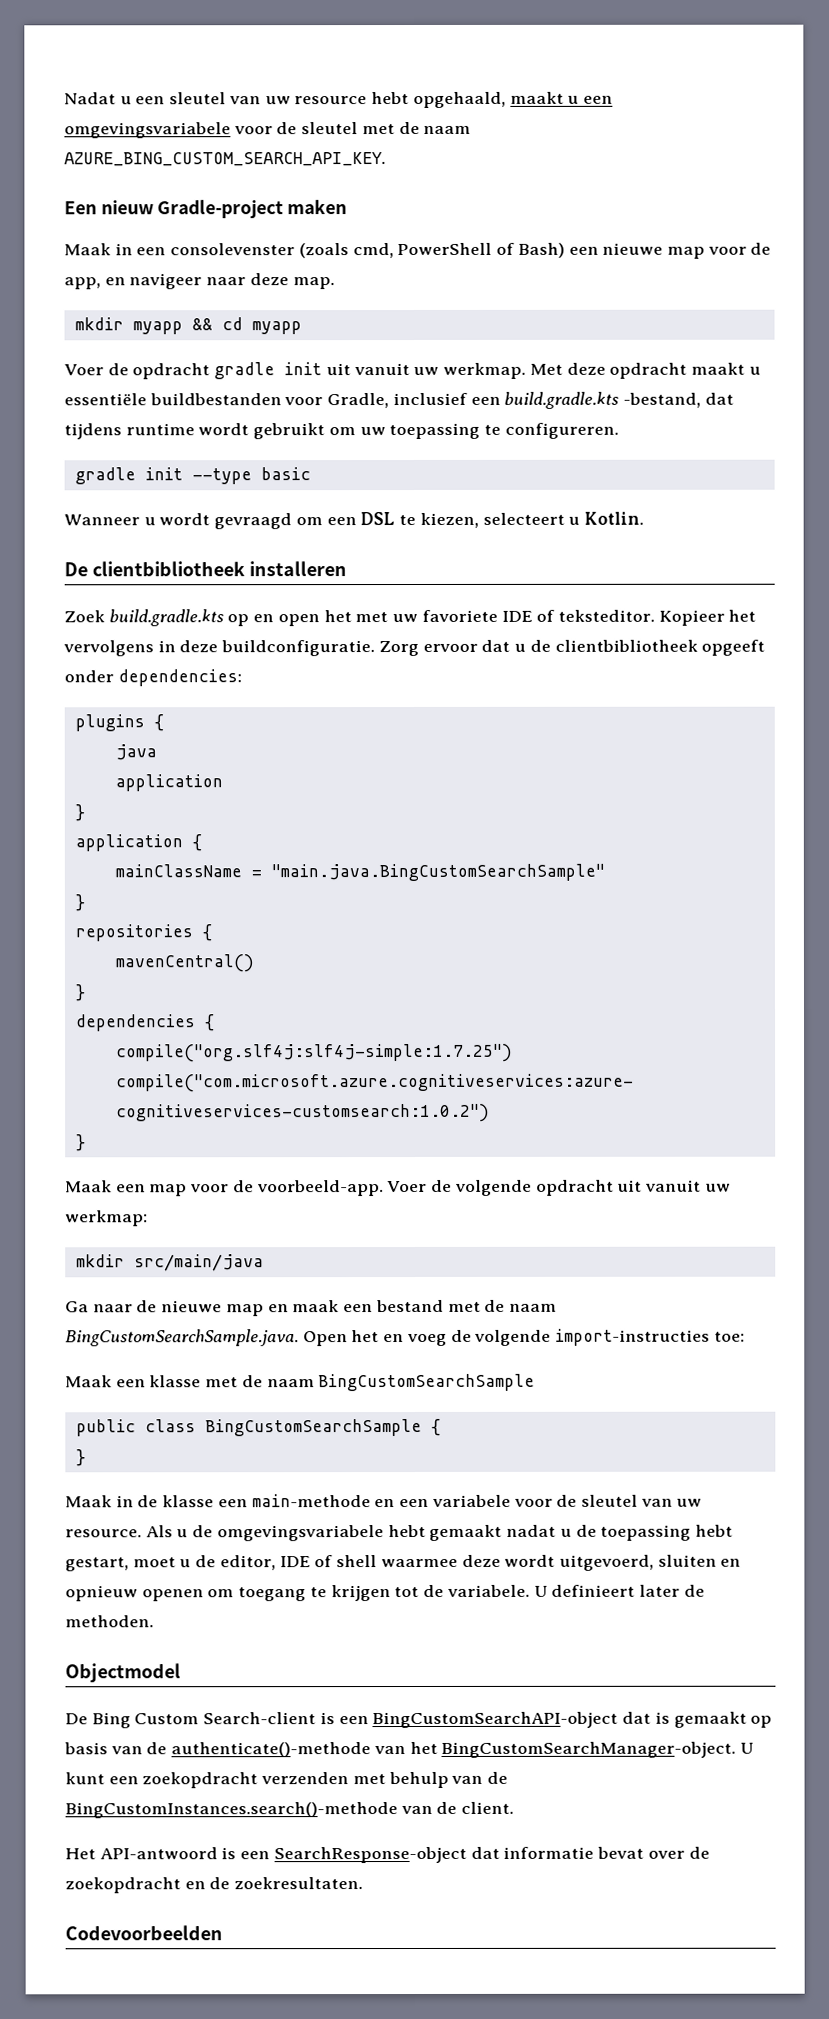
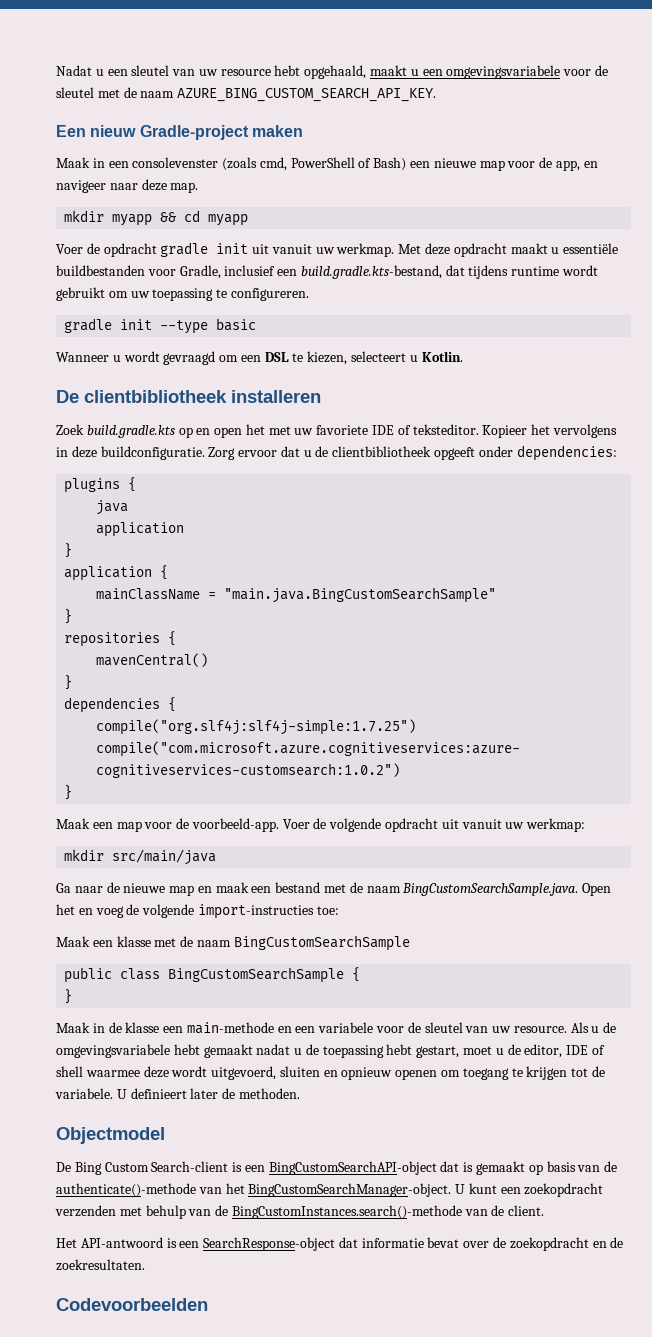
[504,391,702,409] build.gradle.kts -bestand, -> [300,265,442,279] build.gradle.kts-bestand,

